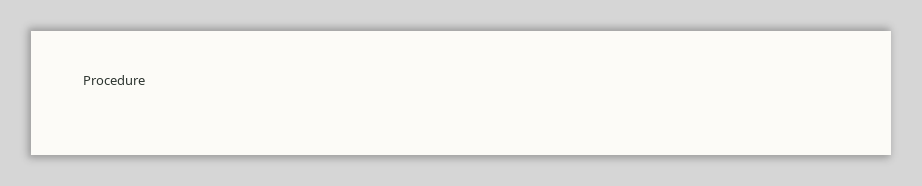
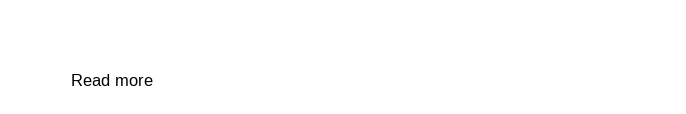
[83,75,145,85] Procedure -> [71,74,153,86] Read more

